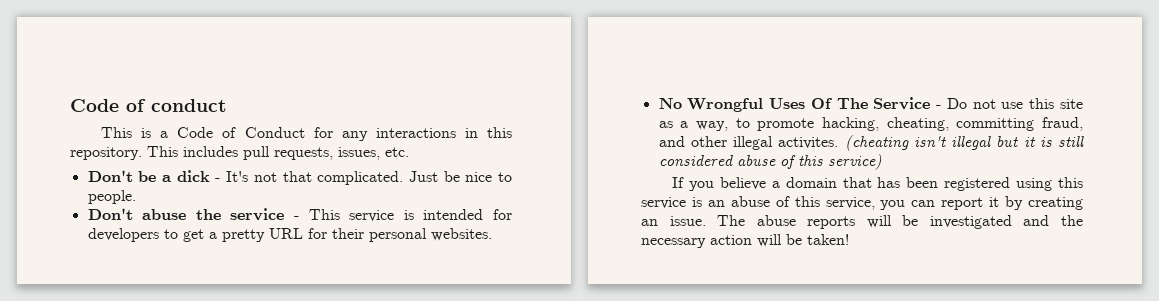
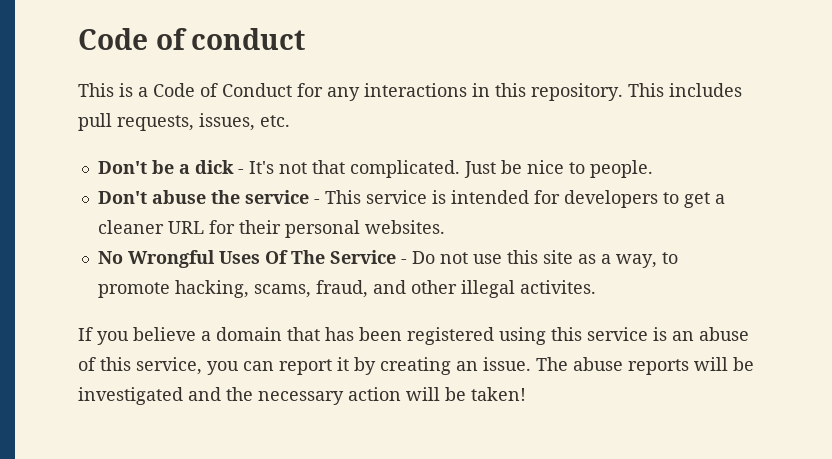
[221,229,265,242] pretty -> [97,220,164,234] cleaner
[886,117,1035,131] cheating, committing -> [253,284,311,298] scams,
[844,135,1084,151] [658,154,882,170] (cheating isn't illegal but it is still considered abuse of this service) -> (596, 287) none

